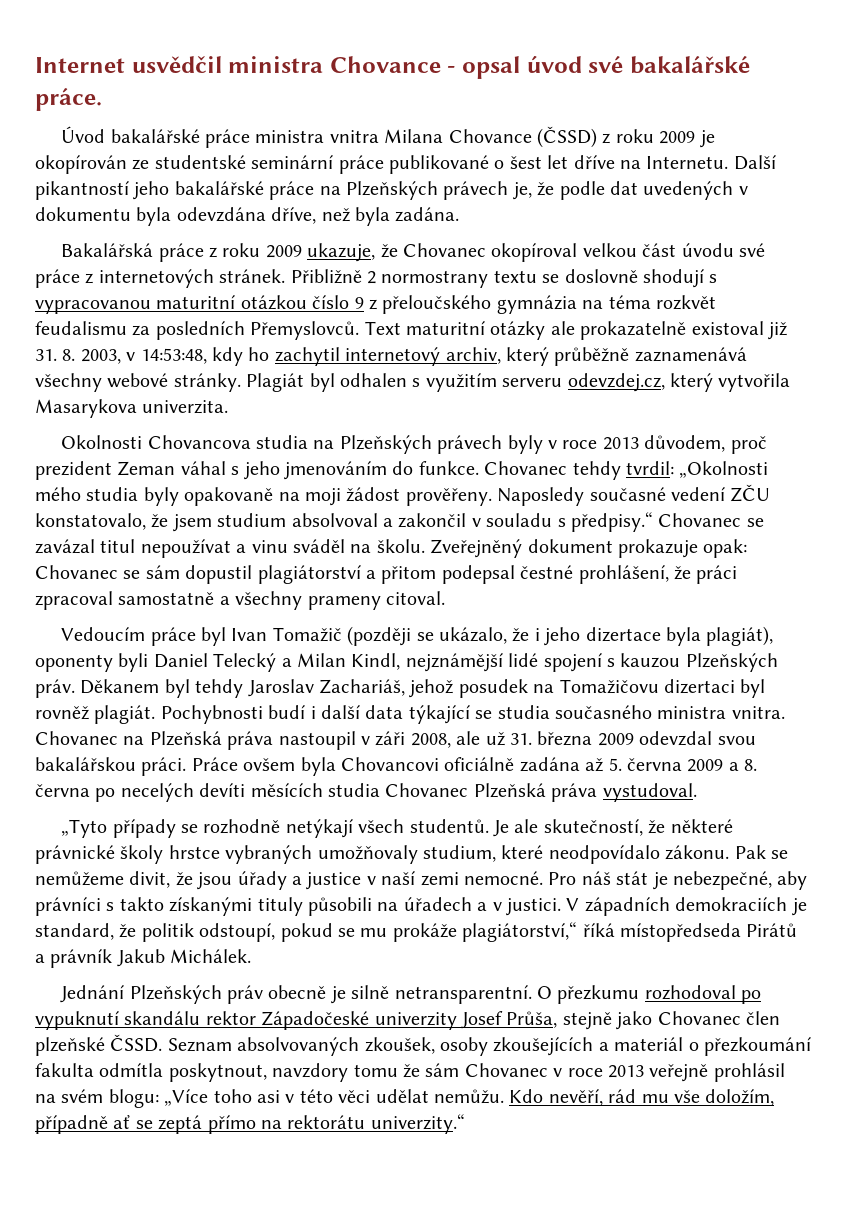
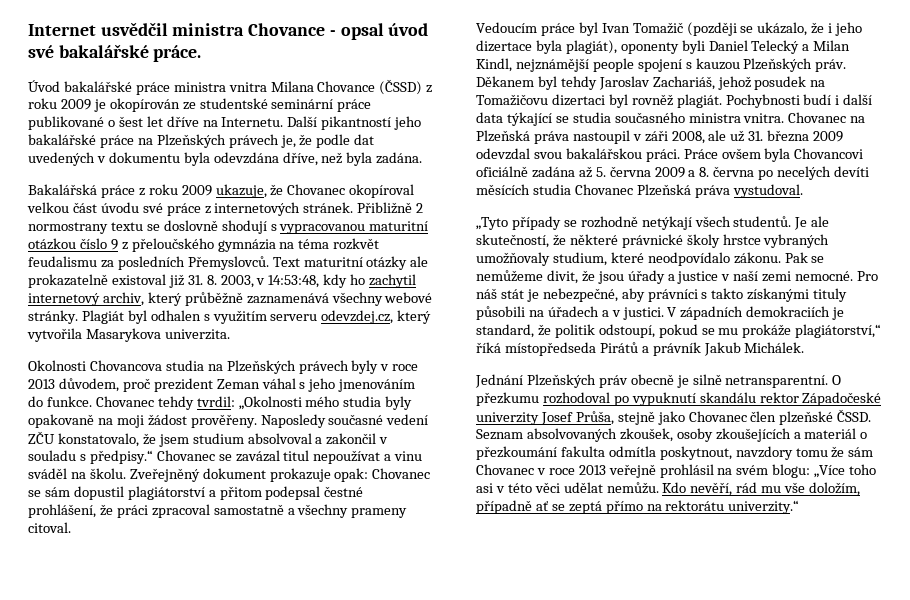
[508,653,539,667] lidé -> [592,58,634,72] people

